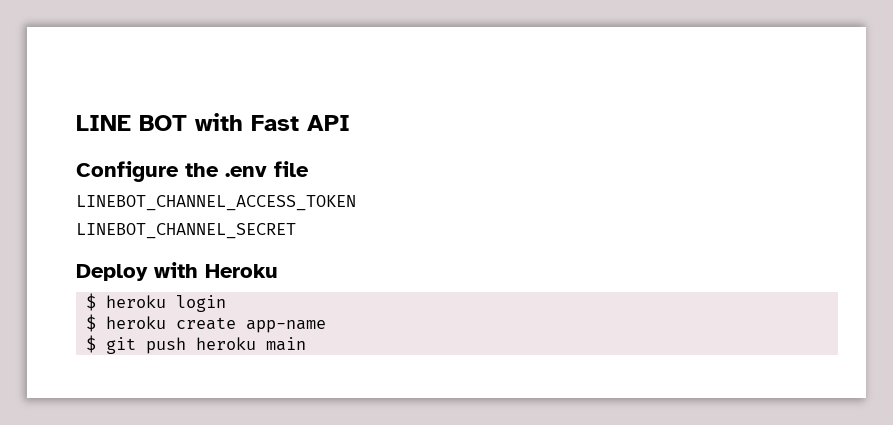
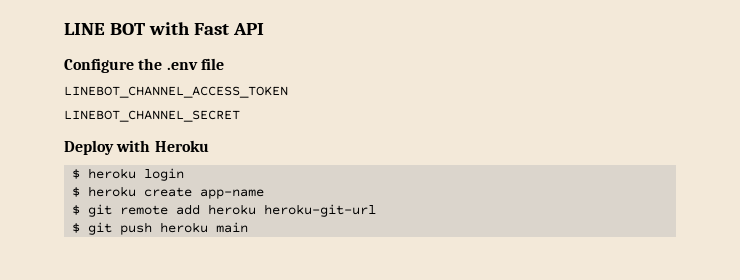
(327, 326) none -> [71,204,376,217] // $ git remote add heroku heroku-git-url

